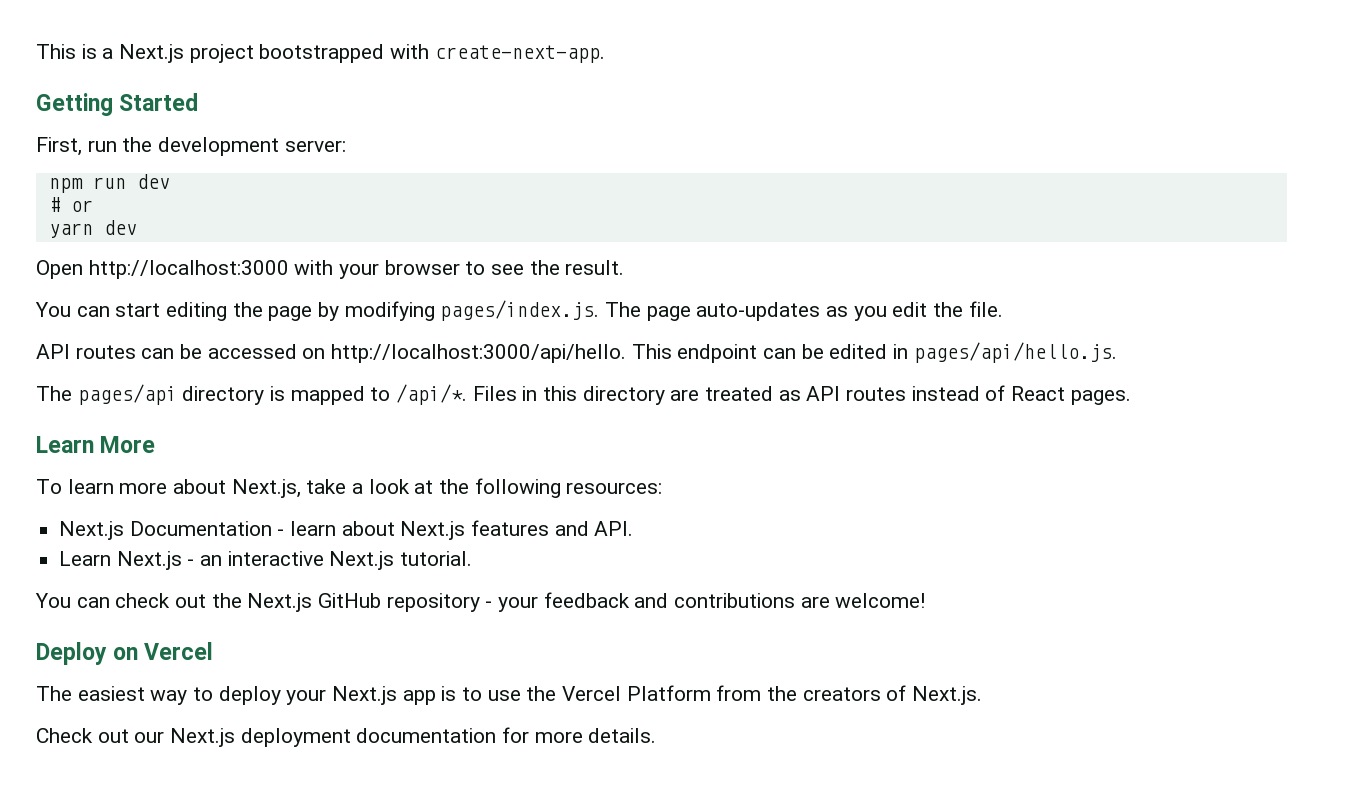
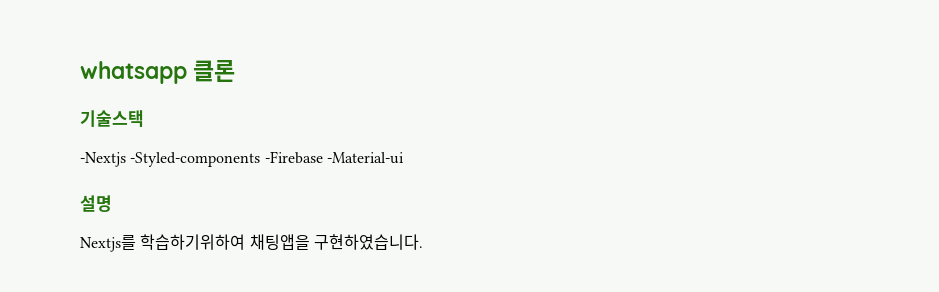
[36,44,605,63] [36,93,199,116] [36,137,346,156] [48,174,170,193] [48,197,93,212] [48,220,137,238] [36,260,625,279] [35,300,1003,321] [36,342,1117,363] [36,384,1131,405] [36,436,156,453] [36,478,663,498] [59,520,634,540] [59,551,473,570] [35,592,926,612] [36,642,214,665] [36,685,983,705] [36,727,657,747] This is a Next.js project bootstrapped with create-next-app. // Getting Started // First, run the development server: // npm run dev // # or // yarn dev // Open http://localhost:3000 with your browser to see the result. // You can start editing the page by modifying pages/index.js. The page auto-updates as you edit the file. // API routes can be accessed on http://localhost:3000/api/hello. This endpoint can be edited in pages/api/hello.js. // The pages/api directory is mapped to /api/*. Files in this directory are treated as API routes instead of React pages. // Learn More // To learn more about Next.js, take a look at the following resources: // Next.js Documentation - learn about Next.js features and API. // Learn Next.js - an interactive Next.js tutorial. // You can check out the Next.js GitHub repository - your feedback and contributions are welcome! // Deploy on Vercel // The easiest way to deploy your Next.js app is to use the Vercel Platform from the creators of Next.js. // Check out our Next.js deployment documentation for more details. -> [80,60,236,84] [80,110,144,127] [80,151,404,167] [80,195,112,212] [80,234,423,252] whatsapp 클론 // 기술스택 // -Nextjs -Styled-components -Firebase -Material-ui // 설명 // Nextjs를 학습하기위하여 채팅앱을 구현하였습니다.

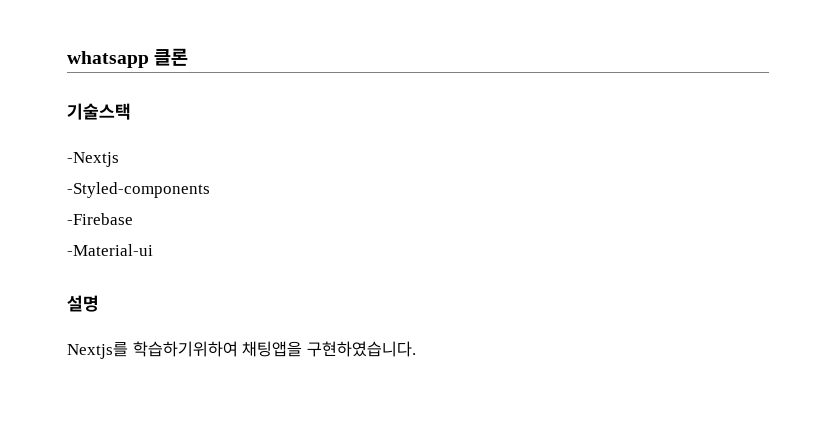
(126, 159) none -> (119, 159) //
(261, 159) none -> (210, 190) //
(323, 157) none -> (133, 219) //

